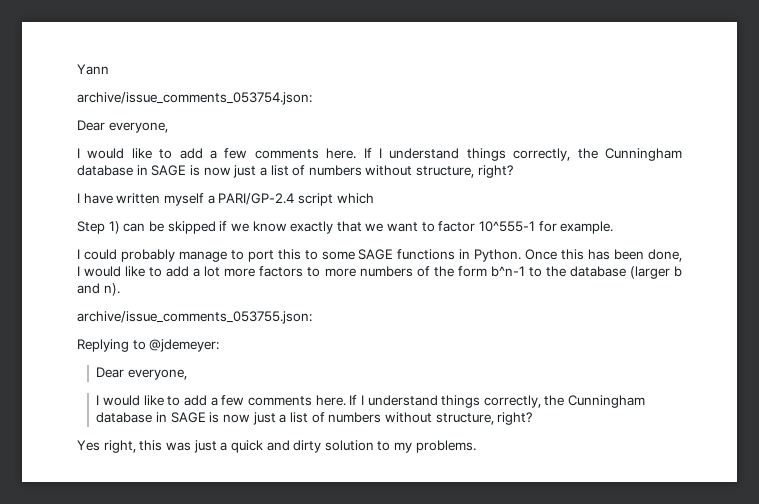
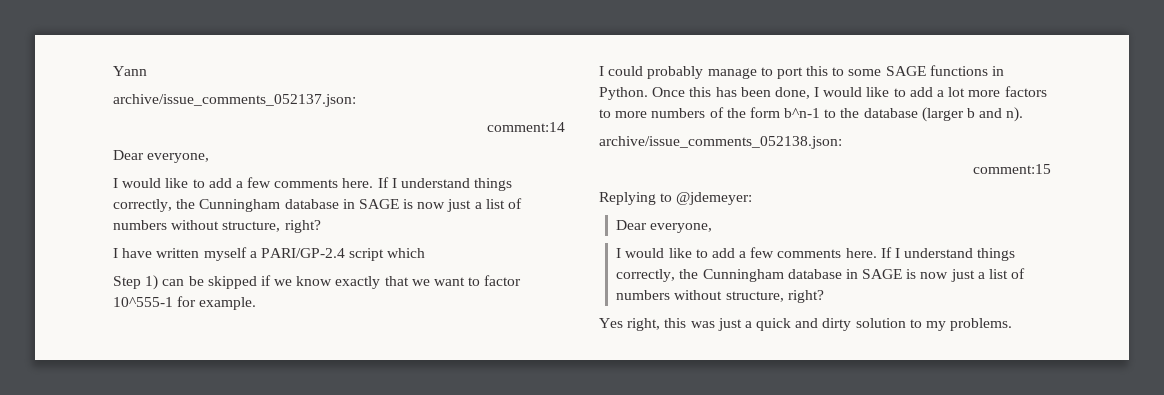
[77,92,312,105] archive/issue_comments_053754.json: -> [113,94,356,107] [487,122,565,132] archive/issue_comments_052137.json: // comment:14
[77,311,312,324] archive/issue_comments_053755.json: -> [599,136,842,149] [973,164,1051,174] archive/issue_comments_052138.json: // comment:15

